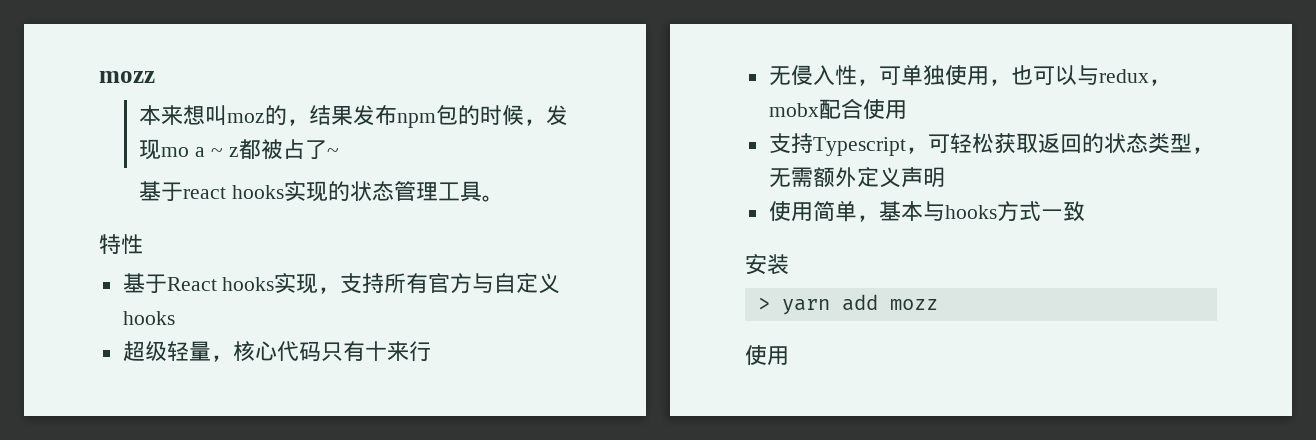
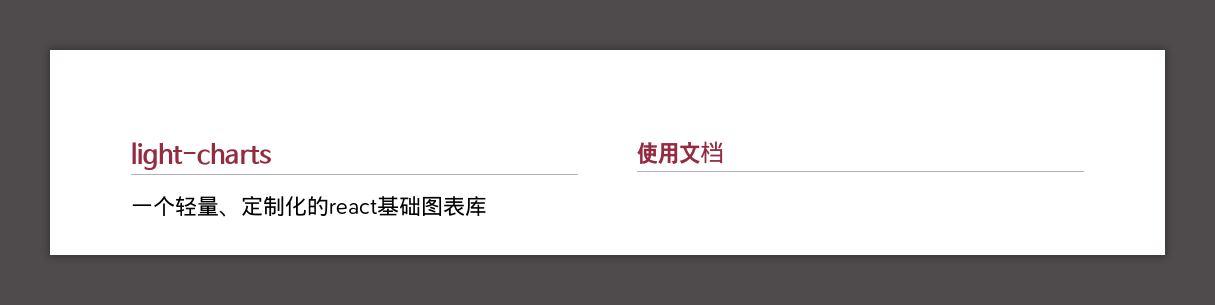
[99,71,155,83] [139,105,569,128] [139,139,339,160] [138,181,504,202] [99,234,143,254] [122,273,561,294] [122,311,175,325] [122,341,431,362] [768,65,1171,86] [768,98,907,119] [768,133,1214,156] [768,167,945,188] [768,201,1085,222] [745,254,789,275] [757,294,938,315] [745,345,789,365] mozz // 本来想叫moz的，结果发布npm包的时候，发现mo a ~ z都被占了~ // 基于react hooks实现的状态管理工具。 // 特性 // 基于React hooks实现，支持所有官方与自定义hooks // 超级轻量，核心代码只有十来行 // 无侵入性，可单独使用，也可以与redux，mobx配合使用 // 支持Typescript，可轻松获取返回的状态类型，无需额外定义声明 // 使用简单，基本与hooks方式一致 // 安装 // > yarn add mozz // 使用 -> [131,142,271,170] [131,196,487,217] [637,141,724,164] light-charts // 一个轻量、定制化的react基础图表库 // 使用文档

